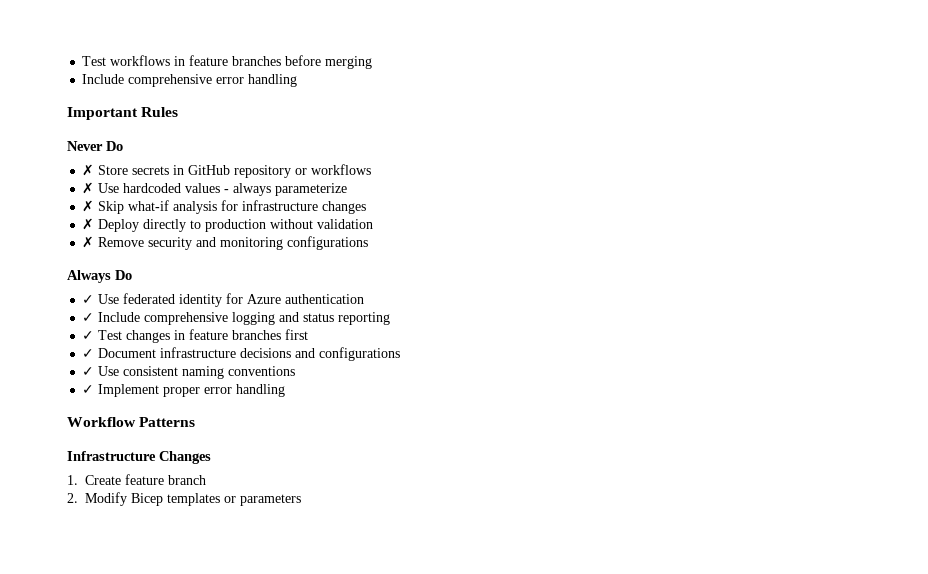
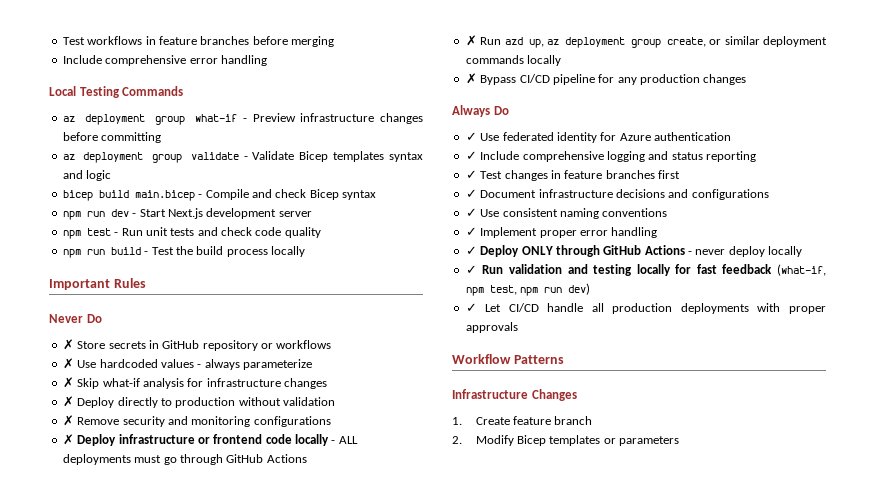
(298, 80) none -> [49,86,184,98] [62,113,423,125] [62,132,162,143] [62,151,424,163] [62,170,112,181] [62,189,376,201] [62,208,312,220] [62,227,321,239] [62,246,305,258] // Local Testing Commands // az deployment group what-if - Preview infrastructure changes before committing // az deployment group validate - Validate Bicep templates syntax and logic // bicep build main.bicep - Compile and check Bicep syntax // npm run dev - Start Next.js development server // npm test - Run unit tests and check code quality // npm run build - Test the build process locally
(369, 243) none -> [62,434,358,446] [62,454,307,465] [465,35,827,48] [465,55,562,66] [465,73,747,85] // ✗ Deploy infrastructure or frontend code locally - ALL deployments must go through GitHub Actions // ✗ Run azd up, az deployment group create, or similar deployment commands locally // ✗ Bypass CI/CD pipeline for any production changes
(286, 390) none -> [465,245,803,257] [465,264,826,276] [465,283,591,296] [465,303,826,314] [465,322,518,333] // ✓ Deploy ONLY through GitHub Actions - never deploy locally // ✓ Run validation and testing locally for fast feedback (what-if, npm test, npm run dev) // ✓ Let CI/CD handle all production deployments with proper approvals

